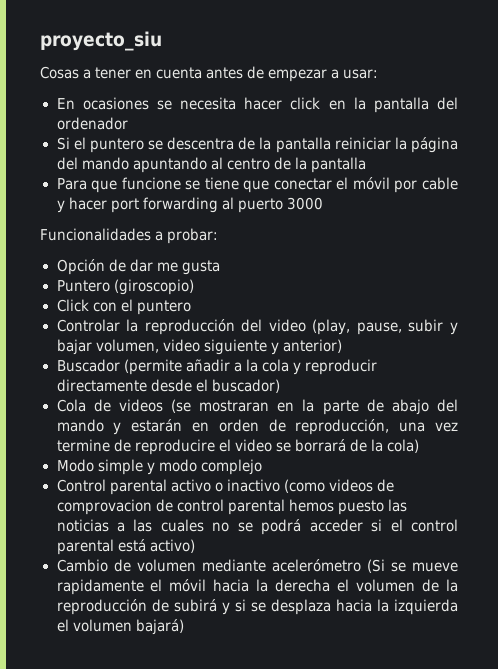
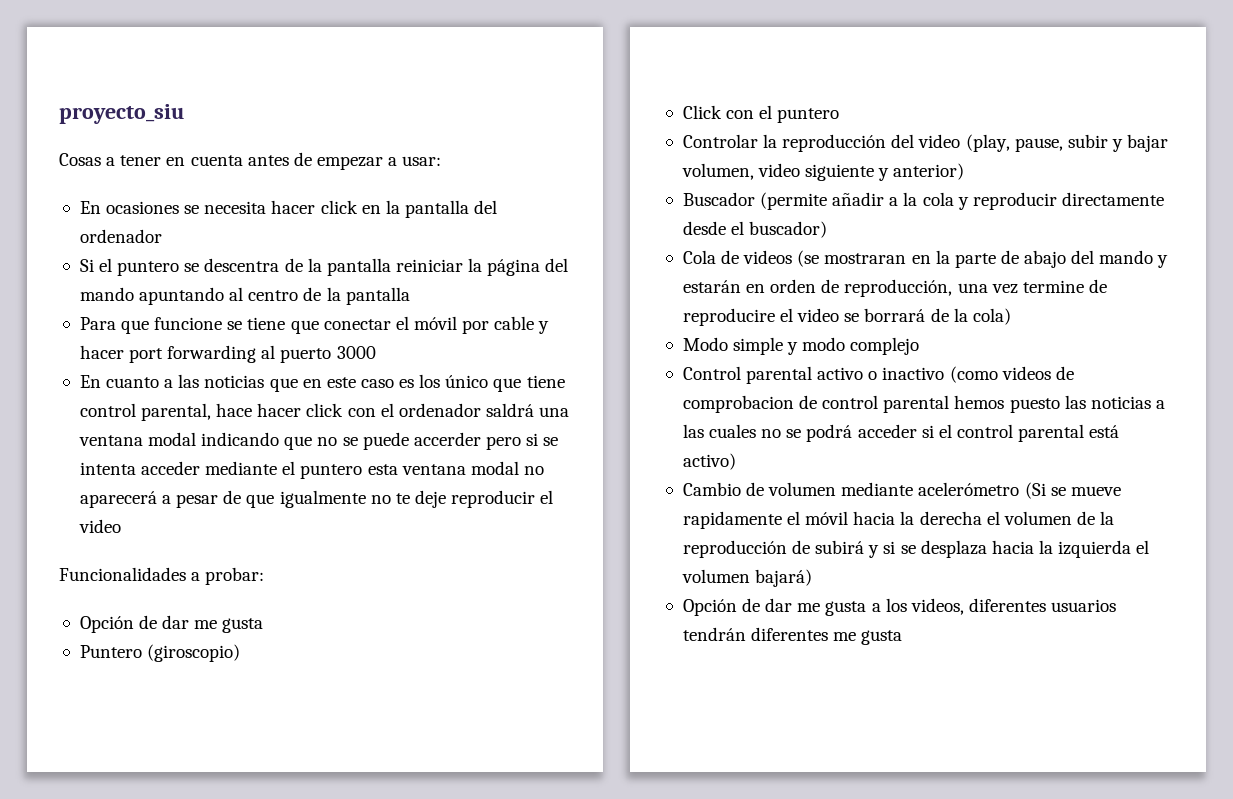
(323, 203) none -> [79,374,565,392] [79,403,570,421] [78,432,559,450] [79,461,544,479] [79,490,554,508] [78,519,121,533] // En cuanto a las noticias que en este caso es los único que tiene control parental, hace hacer click con el ordenador saldrá una ventana modal indicando que no se puede accerder pero si se intenta acceder mediante el puntero esta ventana modal no aparecerá a pesar de que igualmente no te deje reproducir el video
[56,499,152,515] comprovacion -> [682,395,794,413] comprobacion
(184, 627) none -> [682,598,1117,616] [682,627,903,645] // Opción de dar me gusta a los videos, diferentes usuarios tendrán diferentes me gusta

